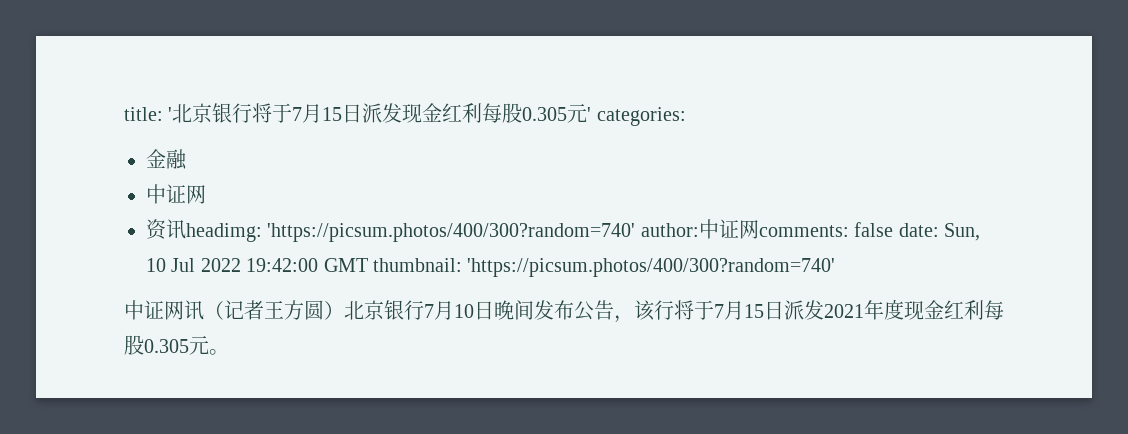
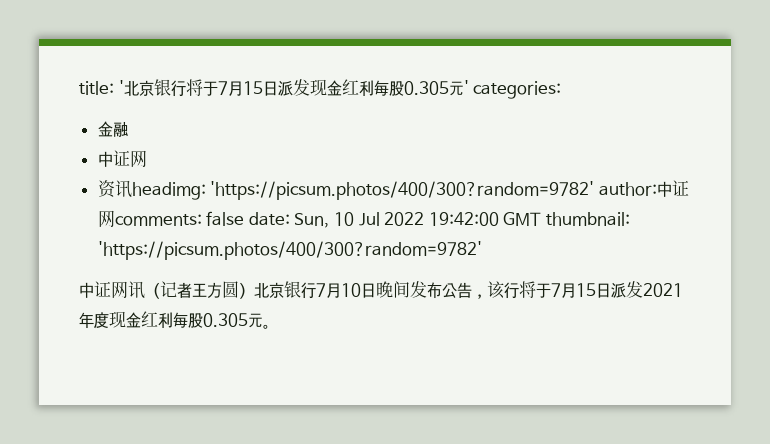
[267,223,636,242] 'https://picsum.photos/400/300?random=740' -> [210,181,595,200] 'https://picsum.photos/400/300?random=9782'
[467,258,836,277] 'https://picsum.photos/400/300?random=740' -> [97,241,482,260] 'https://picsum.photos/400/300?random=9782'

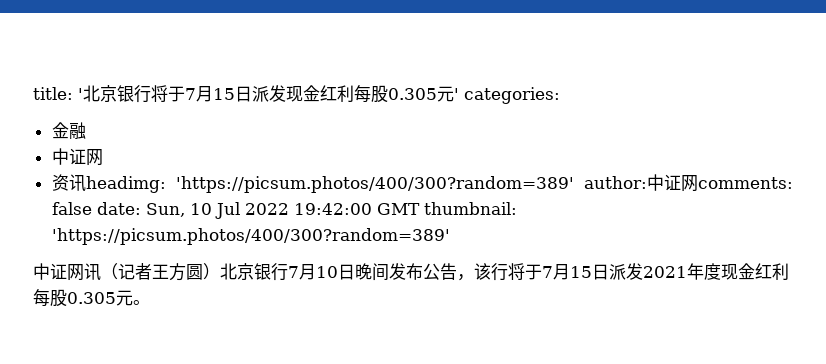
[210,181,595,200] 'https://picsum.photos/400/300?random=9782' -> [175,176,574,193] 'https://picsum.photos/400/300?random=389'
[97,241,482,260] 'https://picsum.photos/400/300?random=9782' -> [51,228,450,245] 'https://picsum.photos/400/300?random=389'

